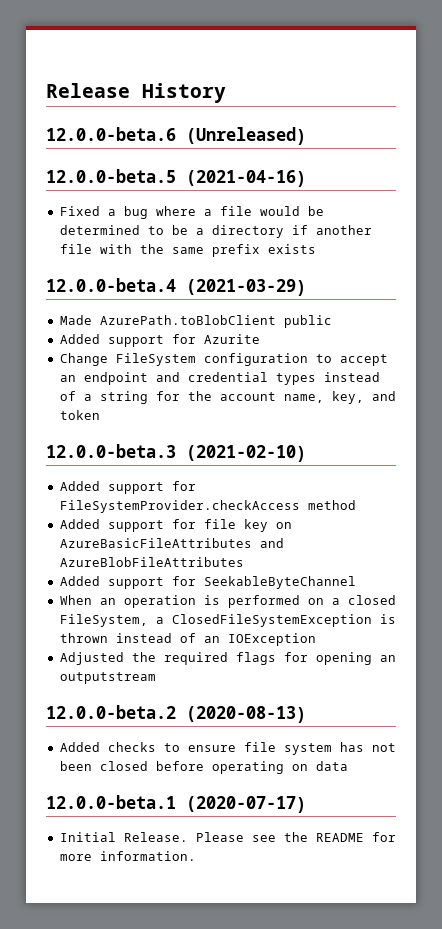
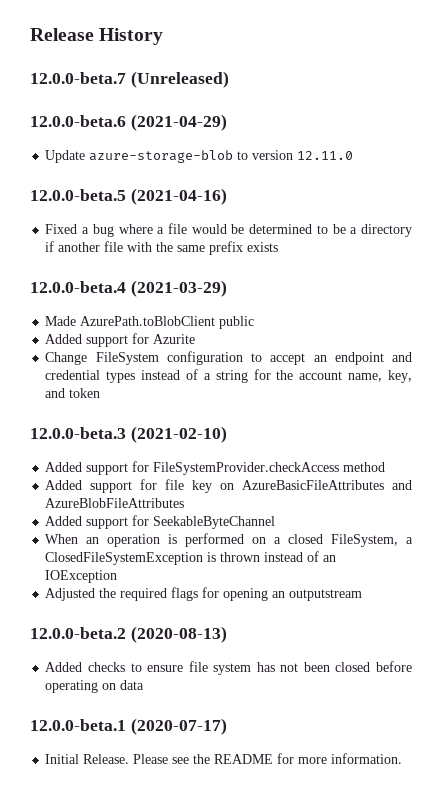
(226, 93) none -> [30,71,229,88] // 12.0.0-beta.7 (Unreleased)
[186,127,306,145] (Unreleased) -> [130,114,227,131] [45,150,354,163] (2021-04-29) // Update azure-storage-blob to version 12.11.0

